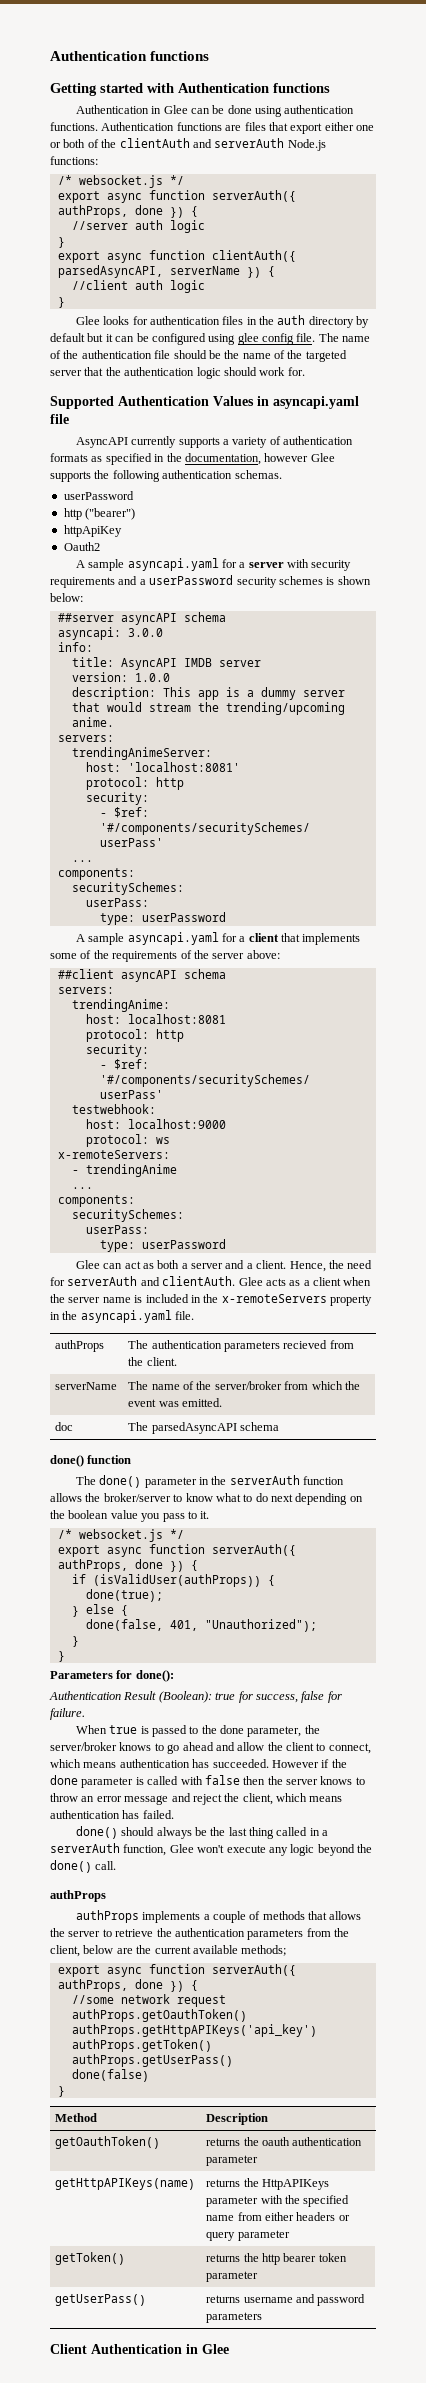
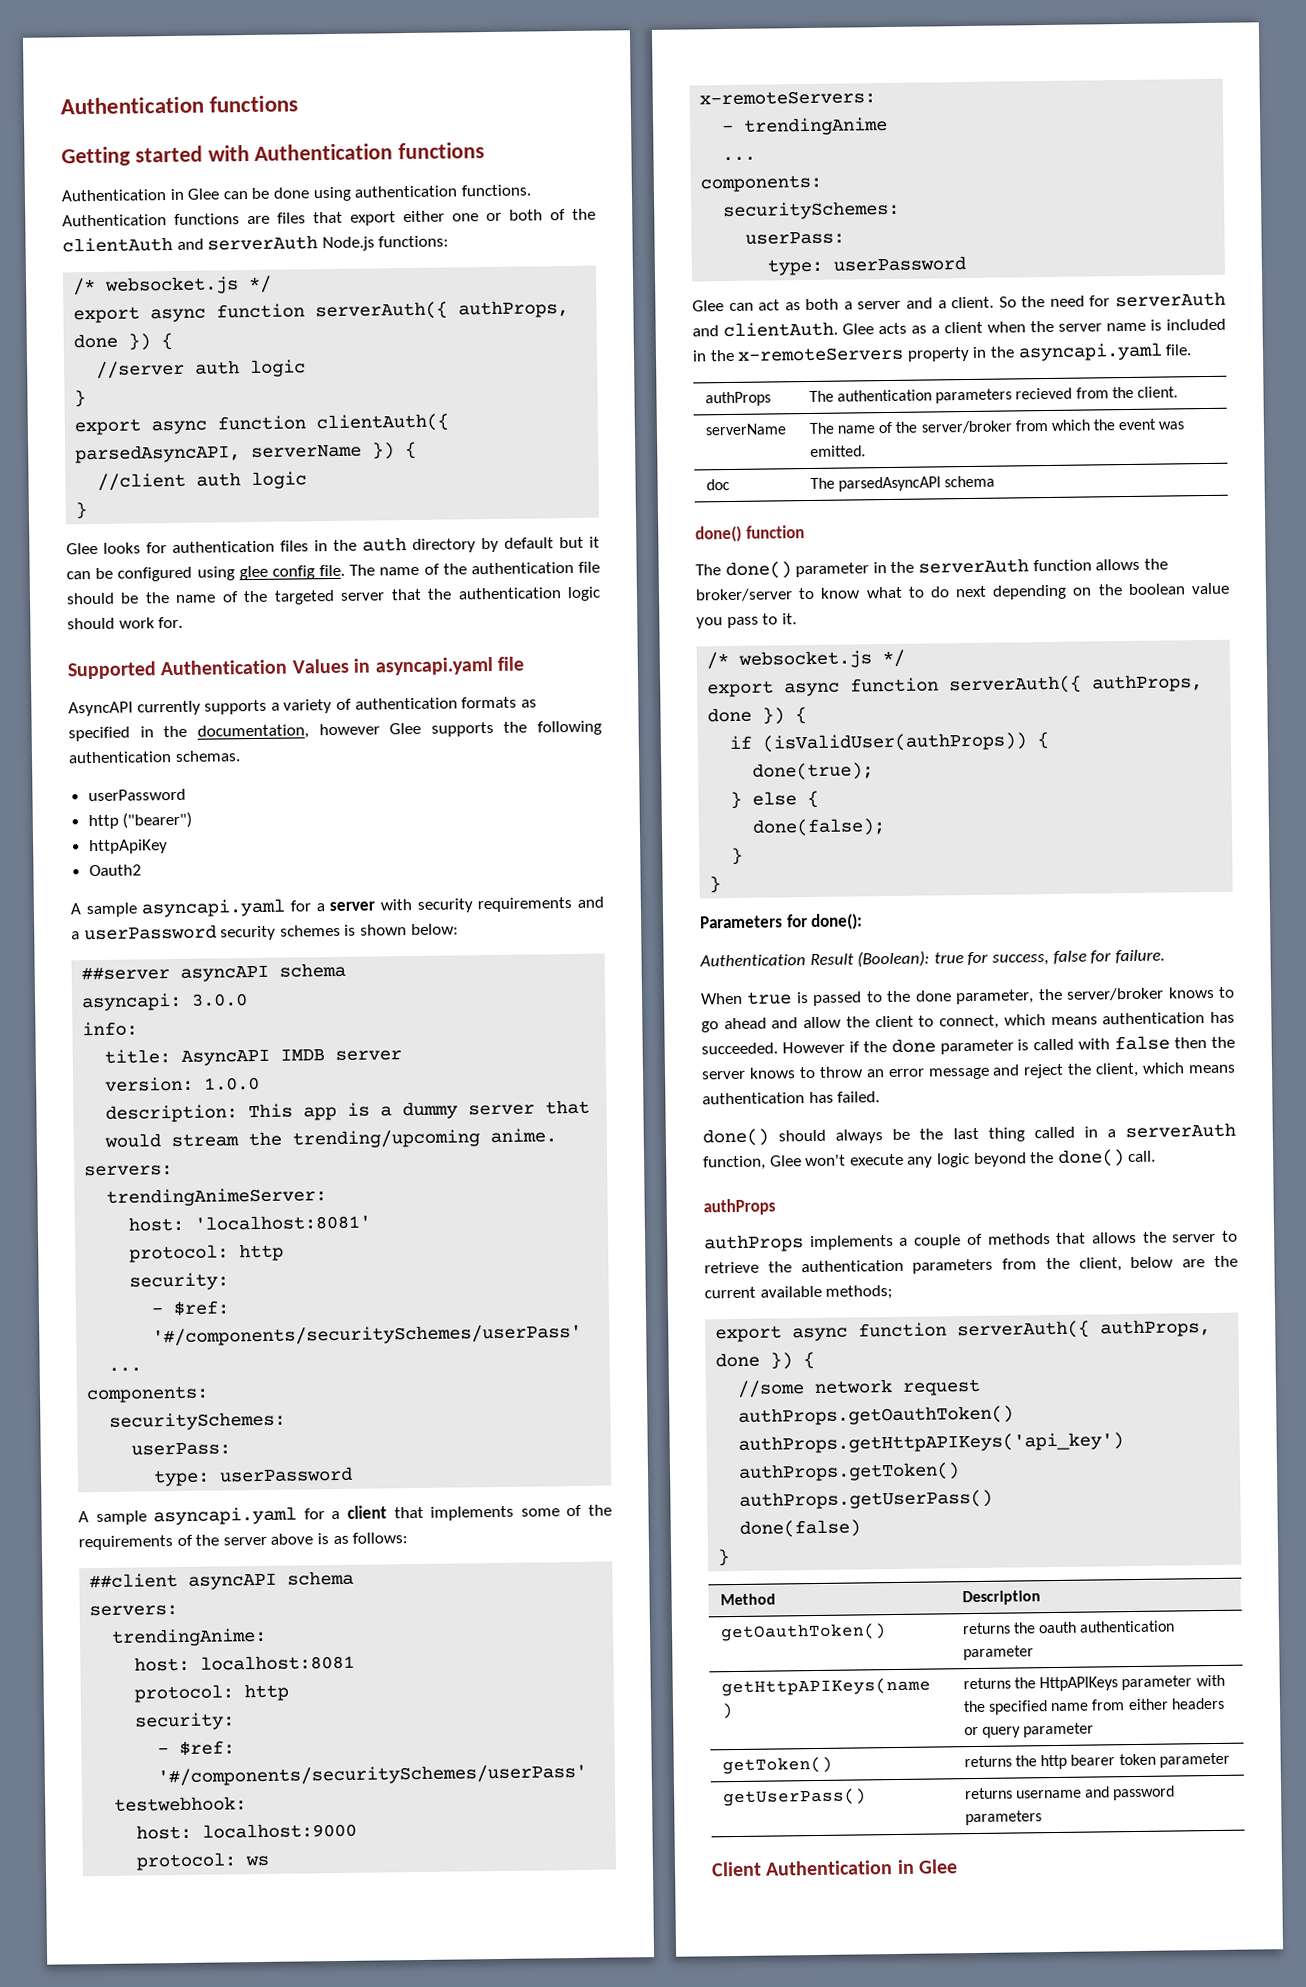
[246,950,280,959] above: -> [270,1532,409,1545] above is as follows:
[289,1261,326,1272] Hence, -> [998,296,1017,308] So
[85,1619,317,1632] done(false, 401, "Unauthorized"); -> [752,818,887,837] done(false);

